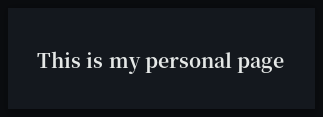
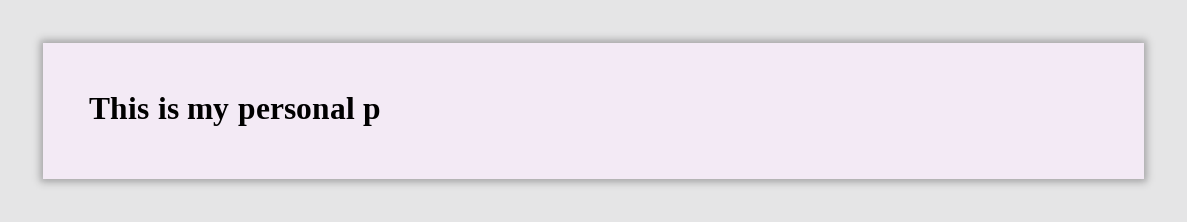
[237,57,285,73] page -> [363,104,382,126] p

